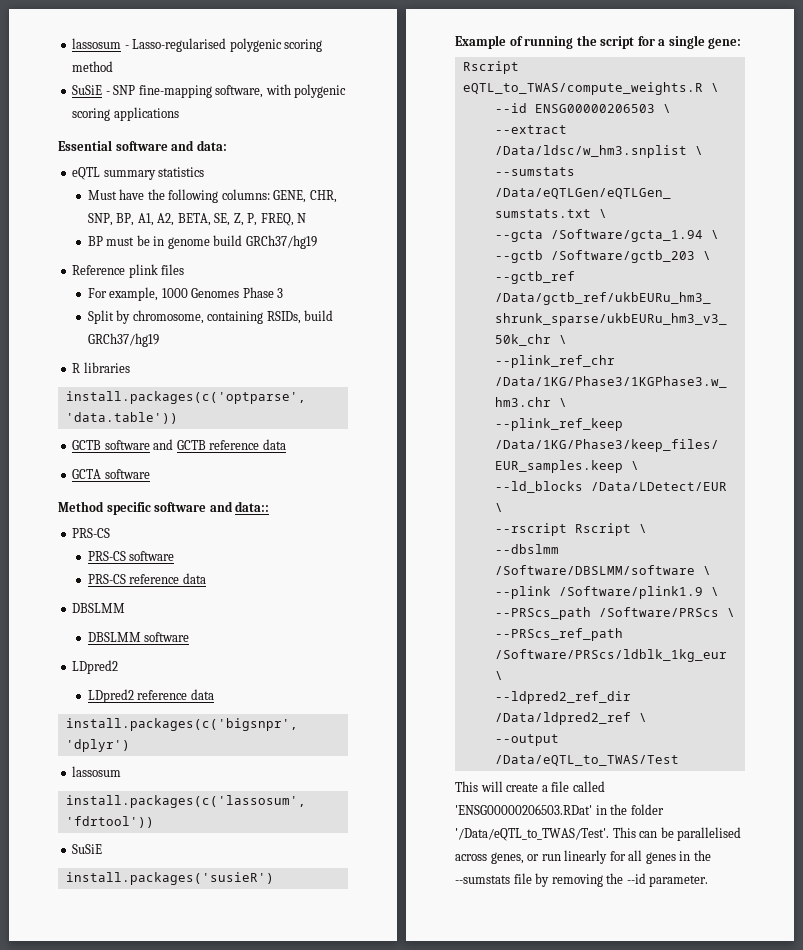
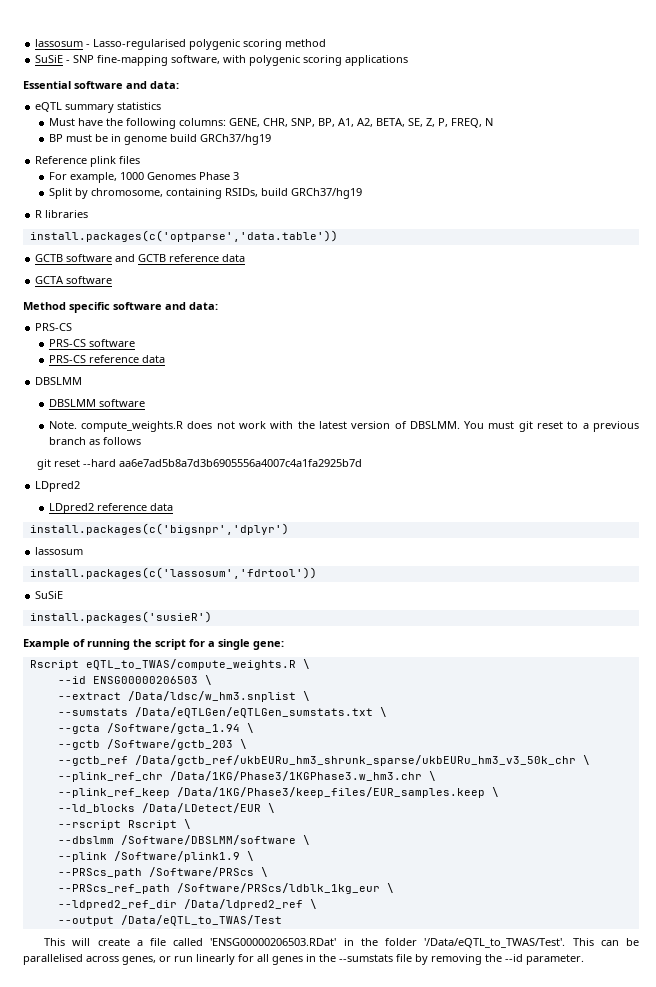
[235,501,270,512] data:: -> [189,302,218,310] data:
(190, 637) none -> [48,421,640,432] [48,437,141,445] [36,459,362,470] // Note. compute_weights.R does not work with the latest version of DBSLMM. You must git reset to a previous branch as follows // git reset --hard aa6e7ad5b8a7d3b6905556a4007c4a1fa2925b7d

